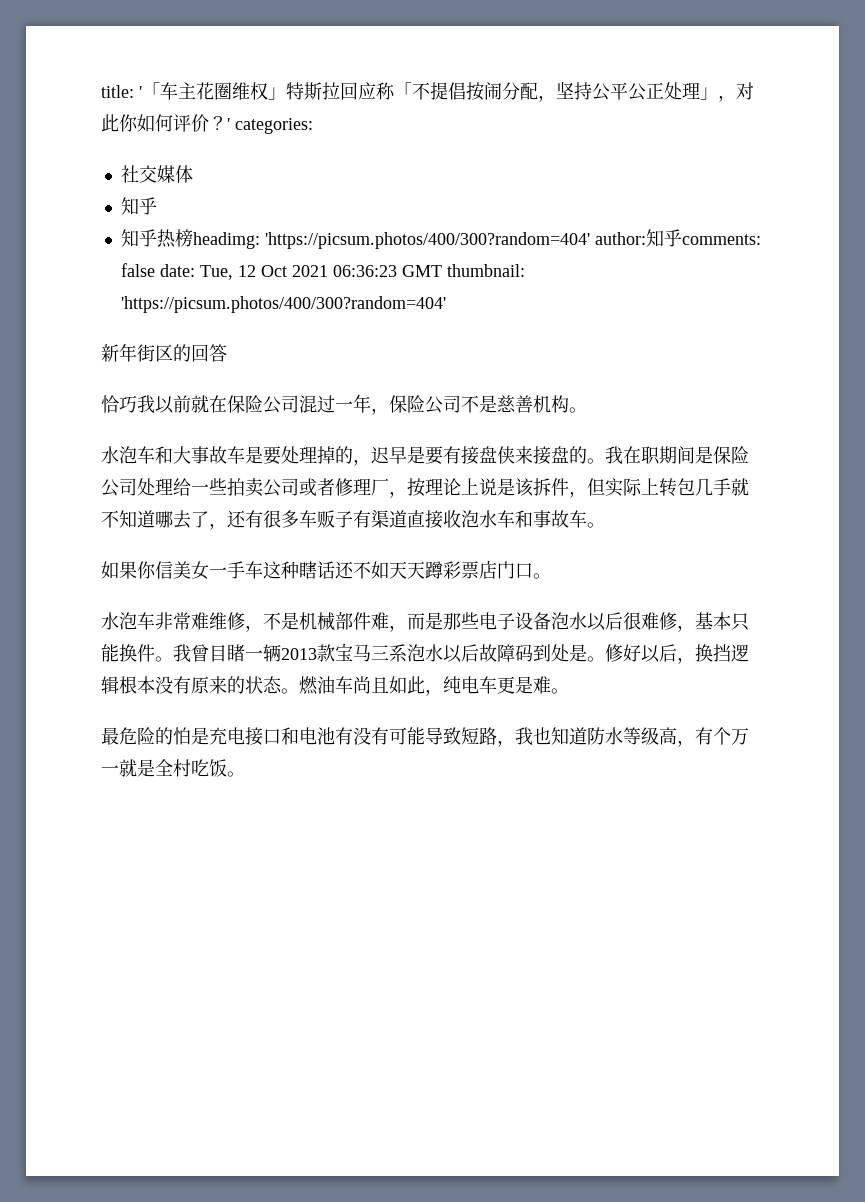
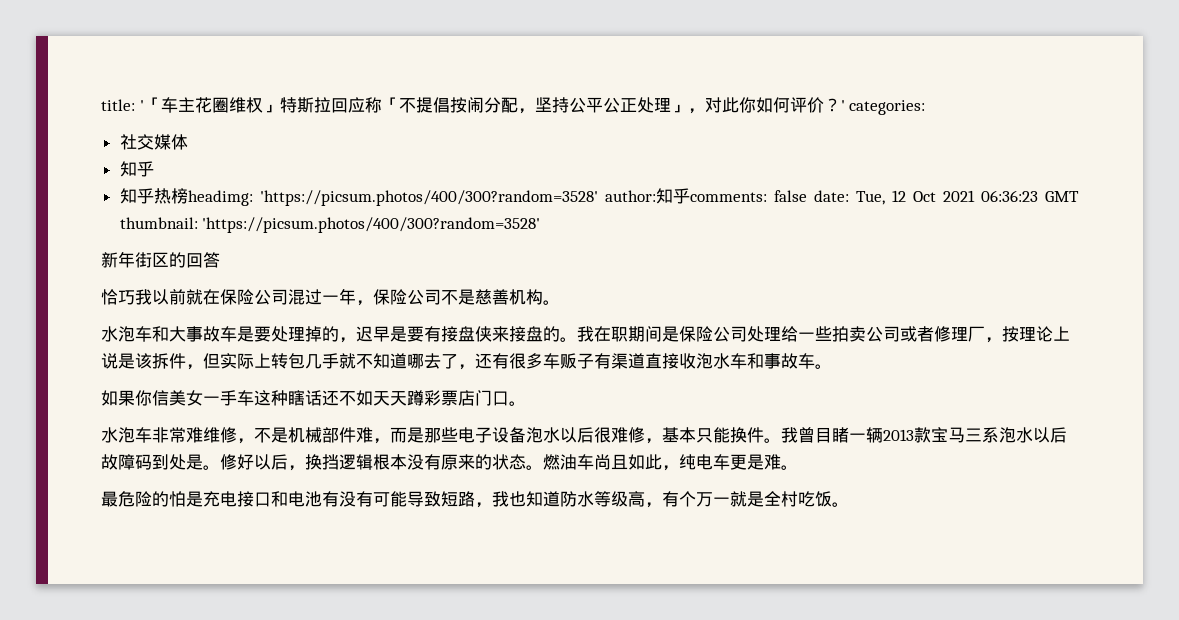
[264,232,590,249] 'https://picsum.photos/400/300?random=404' -> [259,190,598,206] 'https://picsum.photos/400/300?random=3528'
[120,296,446,313] 'https://picsum.photos/400/300?random=404' -> [202,217,541,233] 'https://picsum.photos/400/300?random=3528'

